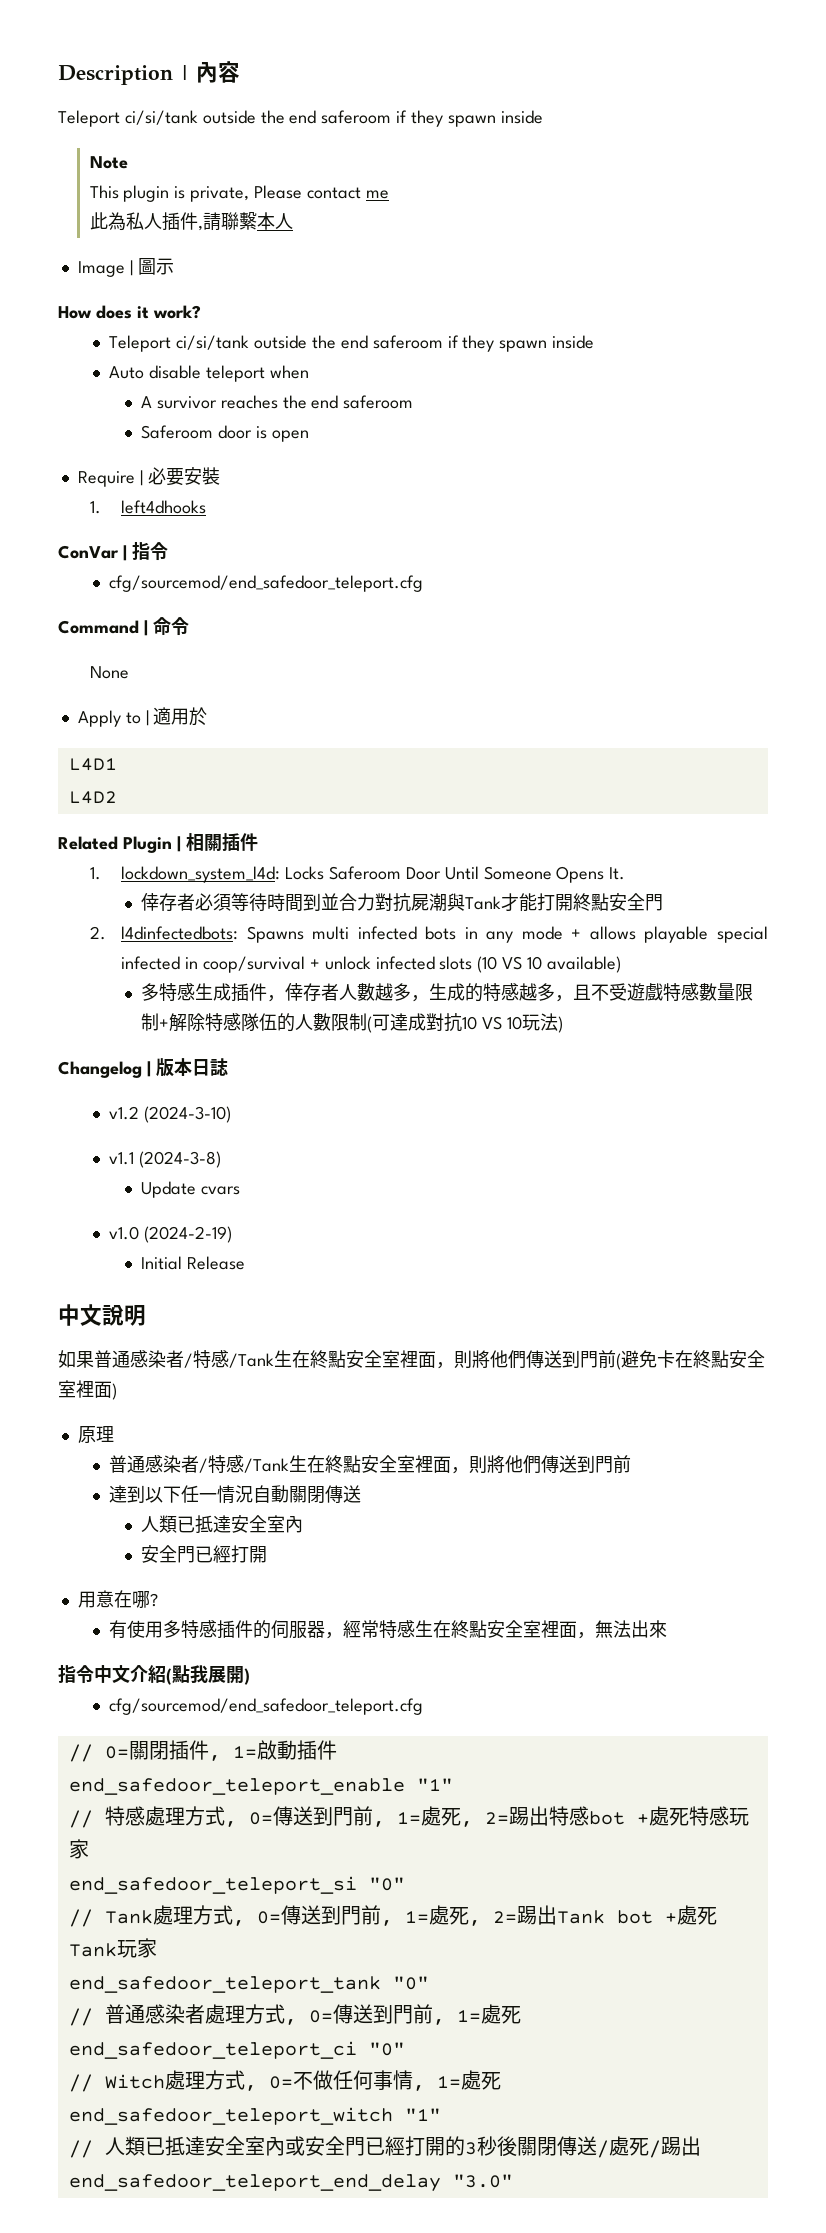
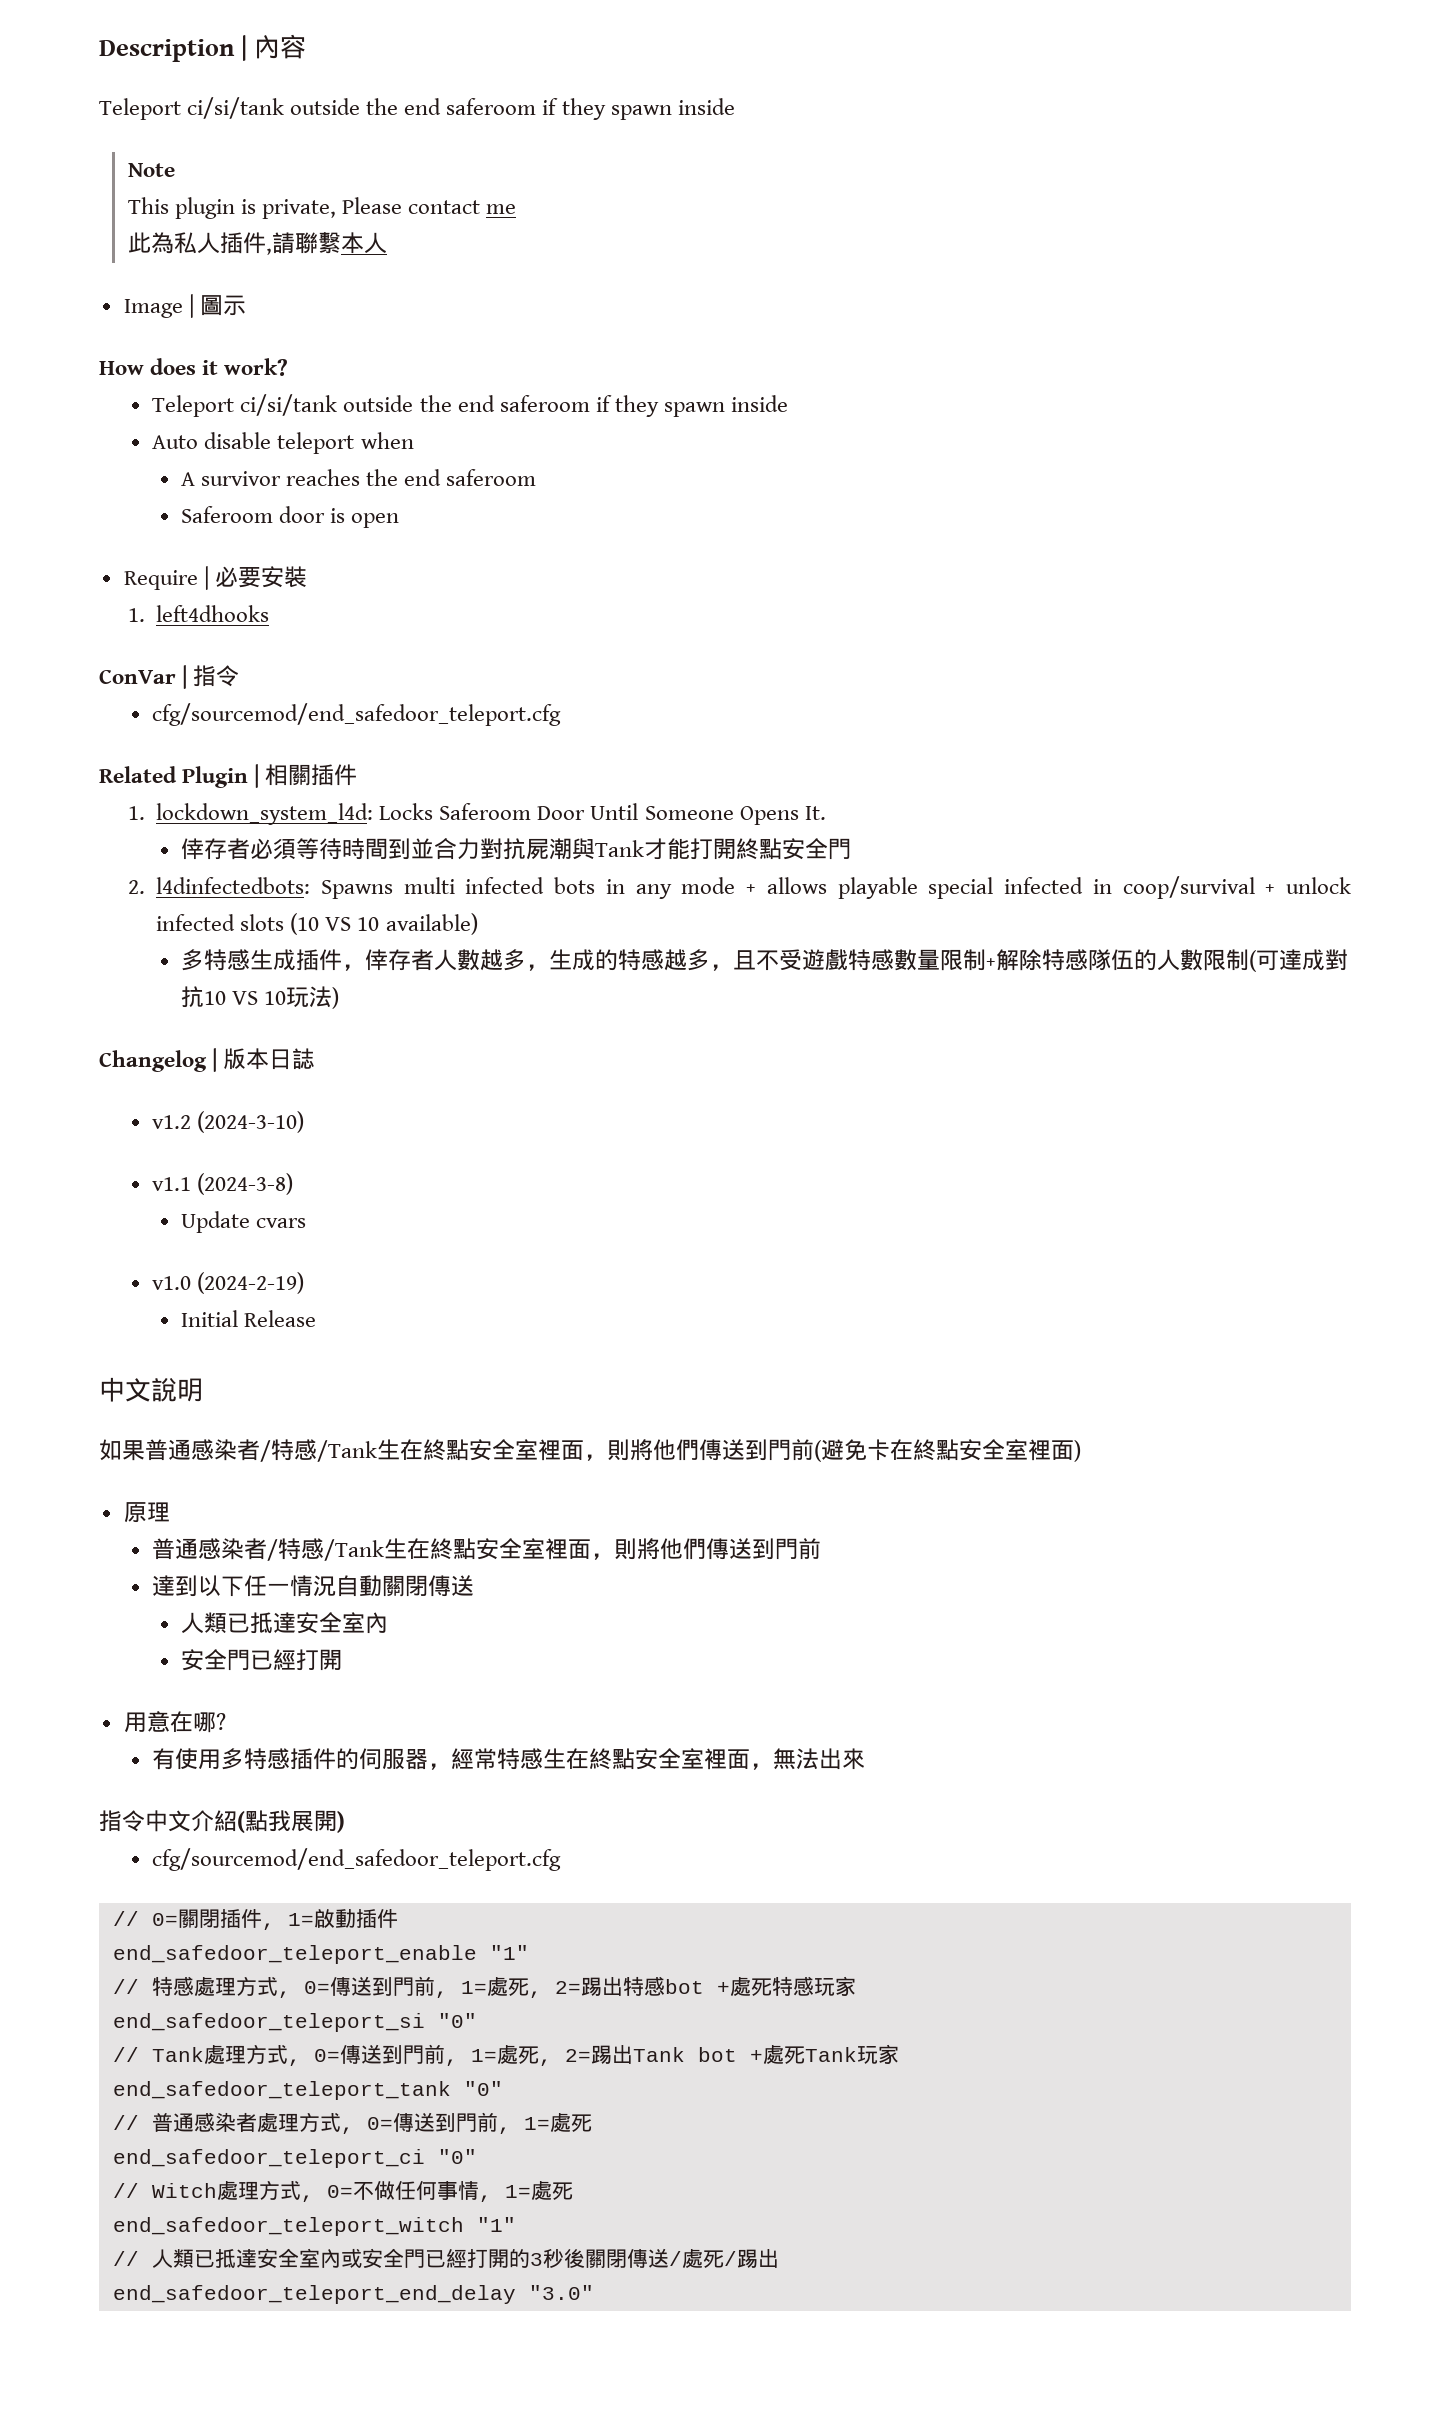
[58,617,189,636] [89,666,129,679] [77,707,208,727] [68,758,117,771] [68,791,117,804] // Command | 命令 // None // Apply to | 適用於 // L4D1 // L4D2 -> (562, 714) none

